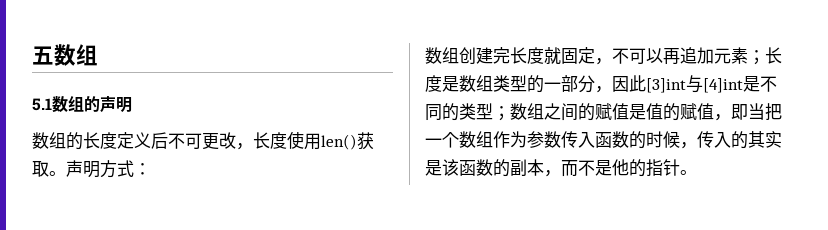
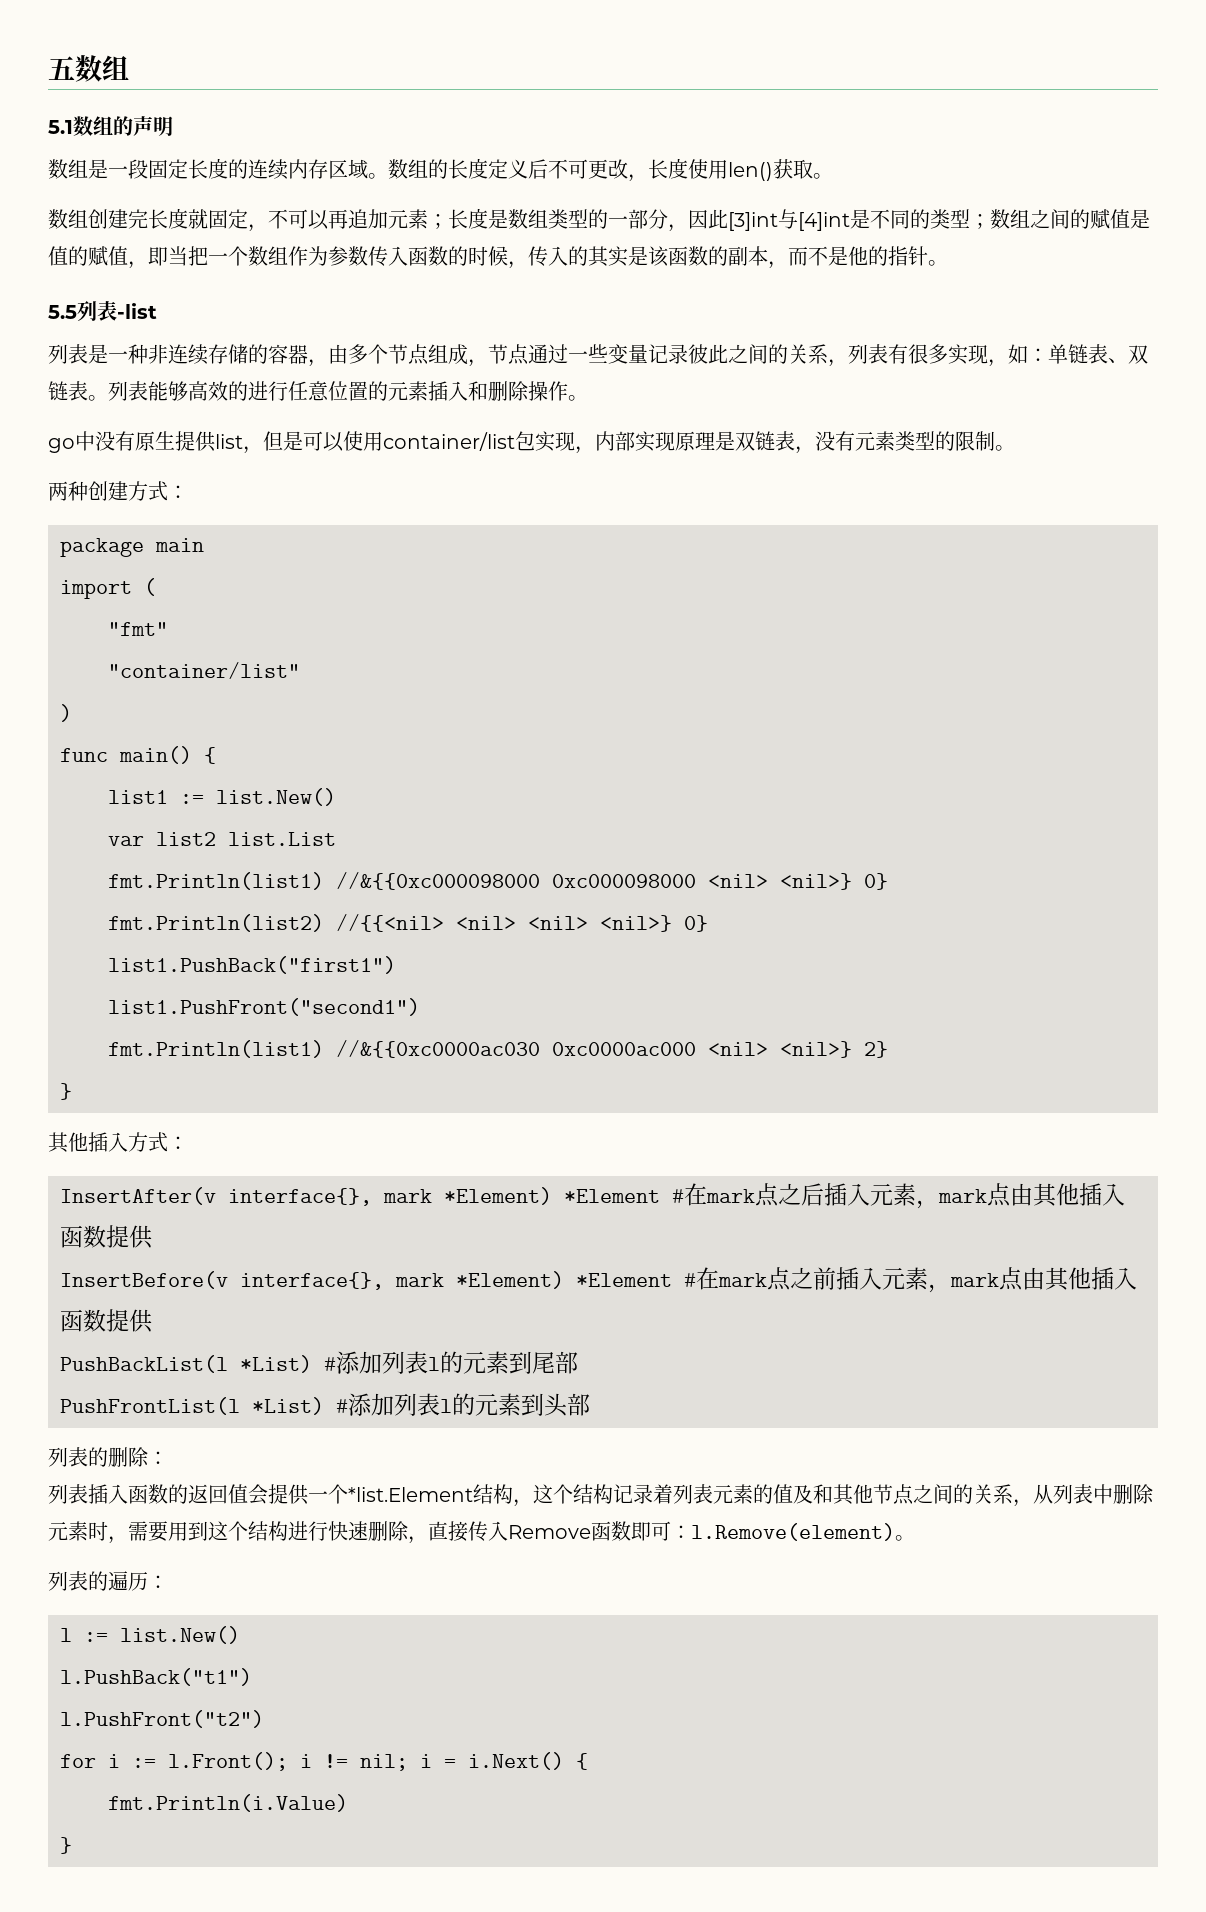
(66, 140) none -> [88,158,428,180] 是一段固定长度的连续内存区域。数组
[66,160,151,178] 声明方式： -> (833, 176) none
(697, 172) none -> [48,301,157,322] [48,344,1148,367] [48,381,588,401] [48,431,1015,454] [48,481,188,501] [60,538,204,557] [60,578,156,599] [108,622,168,636] [108,662,300,679] [60,704,72,722] [60,746,216,764] [108,788,336,806] [108,832,336,846] [108,872,888,890] [108,914,708,932] [108,956,396,974] [108,998,420,1016] [108,1040,888,1058] [60,1083,72,1100] [48,1132,188,1153] [60,1183,1125,1209] [60,1225,153,1249] [60,1267,1137,1293] [60,1309,153,1333] [60,1351,578,1374] [60,1393,590,1417] [48,1447,168,1467] [48,1484,1154,1507] [48,1521,915,1544] [48,1571,168,1591] [60,1626,240,1644] [60,1668,252,1686] [60,1710,264,1728] [60,1752,588,1771] [108,1794,348,1812] [60,1837,72,1854] // 5.5列表-list // 列表是一种非连续存储的容器，由多个节点组成，节点通过一些变量记录彼此之间的关系，列表有很多实现，如：单链表、双链表。列表能够高效的进行任意位置的元素插入和删除操作。 // go中没有原生提供list，但是可以使用container/list包实现，内部实现原理是双链表，没有元素类型的限制。 // 两种创建方式： // package main // import ( // "fmt" // "container/list" // ) // func main() { // list1 := list.New() // var list2 list.List // fmt.Println(list1) //&{{0xc000098000 0xc000098000 <nil> <nil>} 0} // fmt.Println(list2) //{{<nil> <nil> <nil> <nil>} 0} // list1.PushBack("first1") // list1.PushFront("second1") // fmt.Println(list1) //&{{0xc0000ac030 0xc0000ac000 <nil> <nil>} 2} // } // 其他插入方式： // InsertAfter(v interface{}, mark *Element) *Element #在mark点之后插入元素，mark点由其他插入函数提供 // InsertBefore(v interface{}, mark *Element) *Element #在mark点之前插入元素，mark点由其他插入函数提供 // PushBackList(l *List) #添加列表l的元素到尾部 // PushFrontList(l *List) #添加列表l的元素到头部 // 列表的删除： // 列表插入函数的返回值会提供一个*list.Element结构，这个结构记录着列表元素的值及和其他节点之间的关系，从列表中删除元素时，需要用到这个结构进行快速删除，直接传入Remove函数即可：l.Remove(element)。 // 列表的遍历： // l := list.New() // l.PushBack("t1") // l.PushFront("t2") // for i := l.Front(); i != nil; i = i.Next() { // fmt.Println(i.Value) // }

